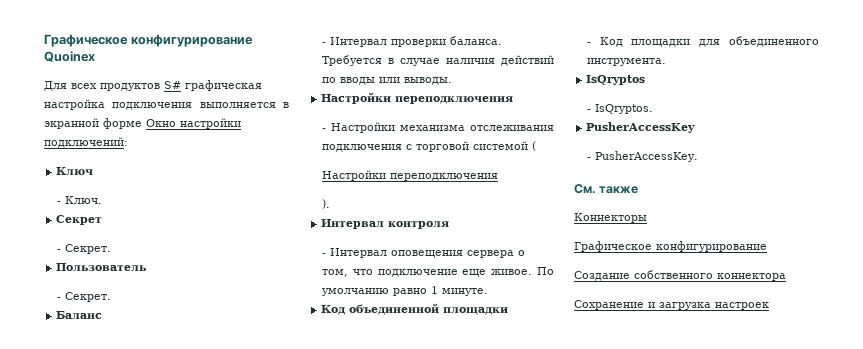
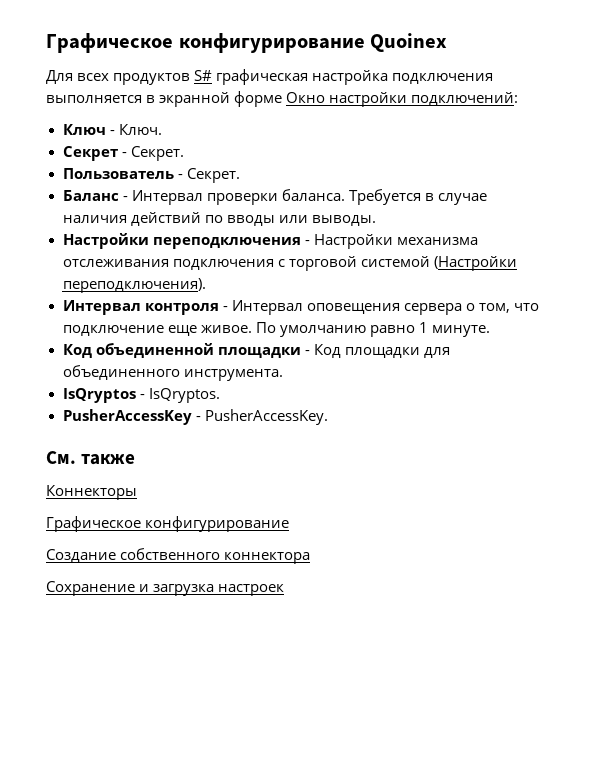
(94, 171) // -> (106, 129) none
(103, 220) // -> (118, 153) none
(148, 267) // -> (174, 173) none
(103, 315) // -> (119, 195) none
(514, 100) // -> (301, 243) none
[531,141,536,151] [321,170,498,181] [321,199,330,209] ( // Настройки переподключения // ). -> [433,256,517,271] [62,278,206,293] (Настройки переподключения).
(450, 225) // -> (219, 309) none
(509, 311) // -> (301, 352) none
(646, 80) // -> (136, 395) none
(696, 127) // -> (192, 417) none

